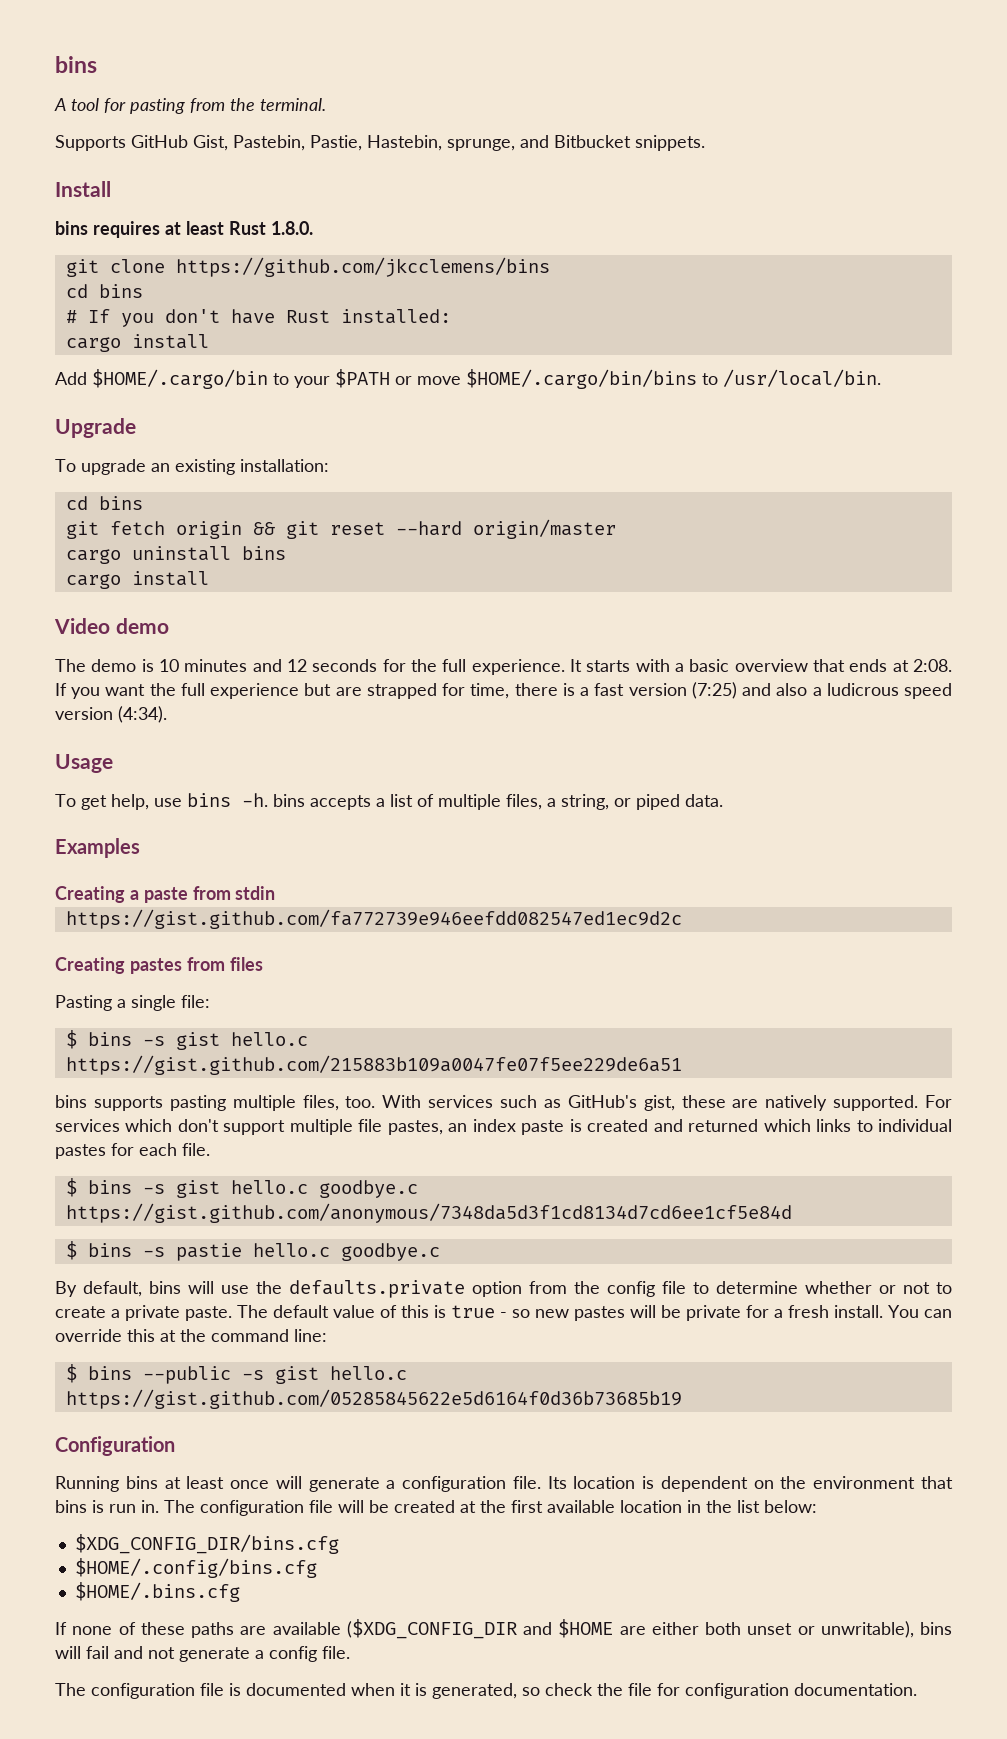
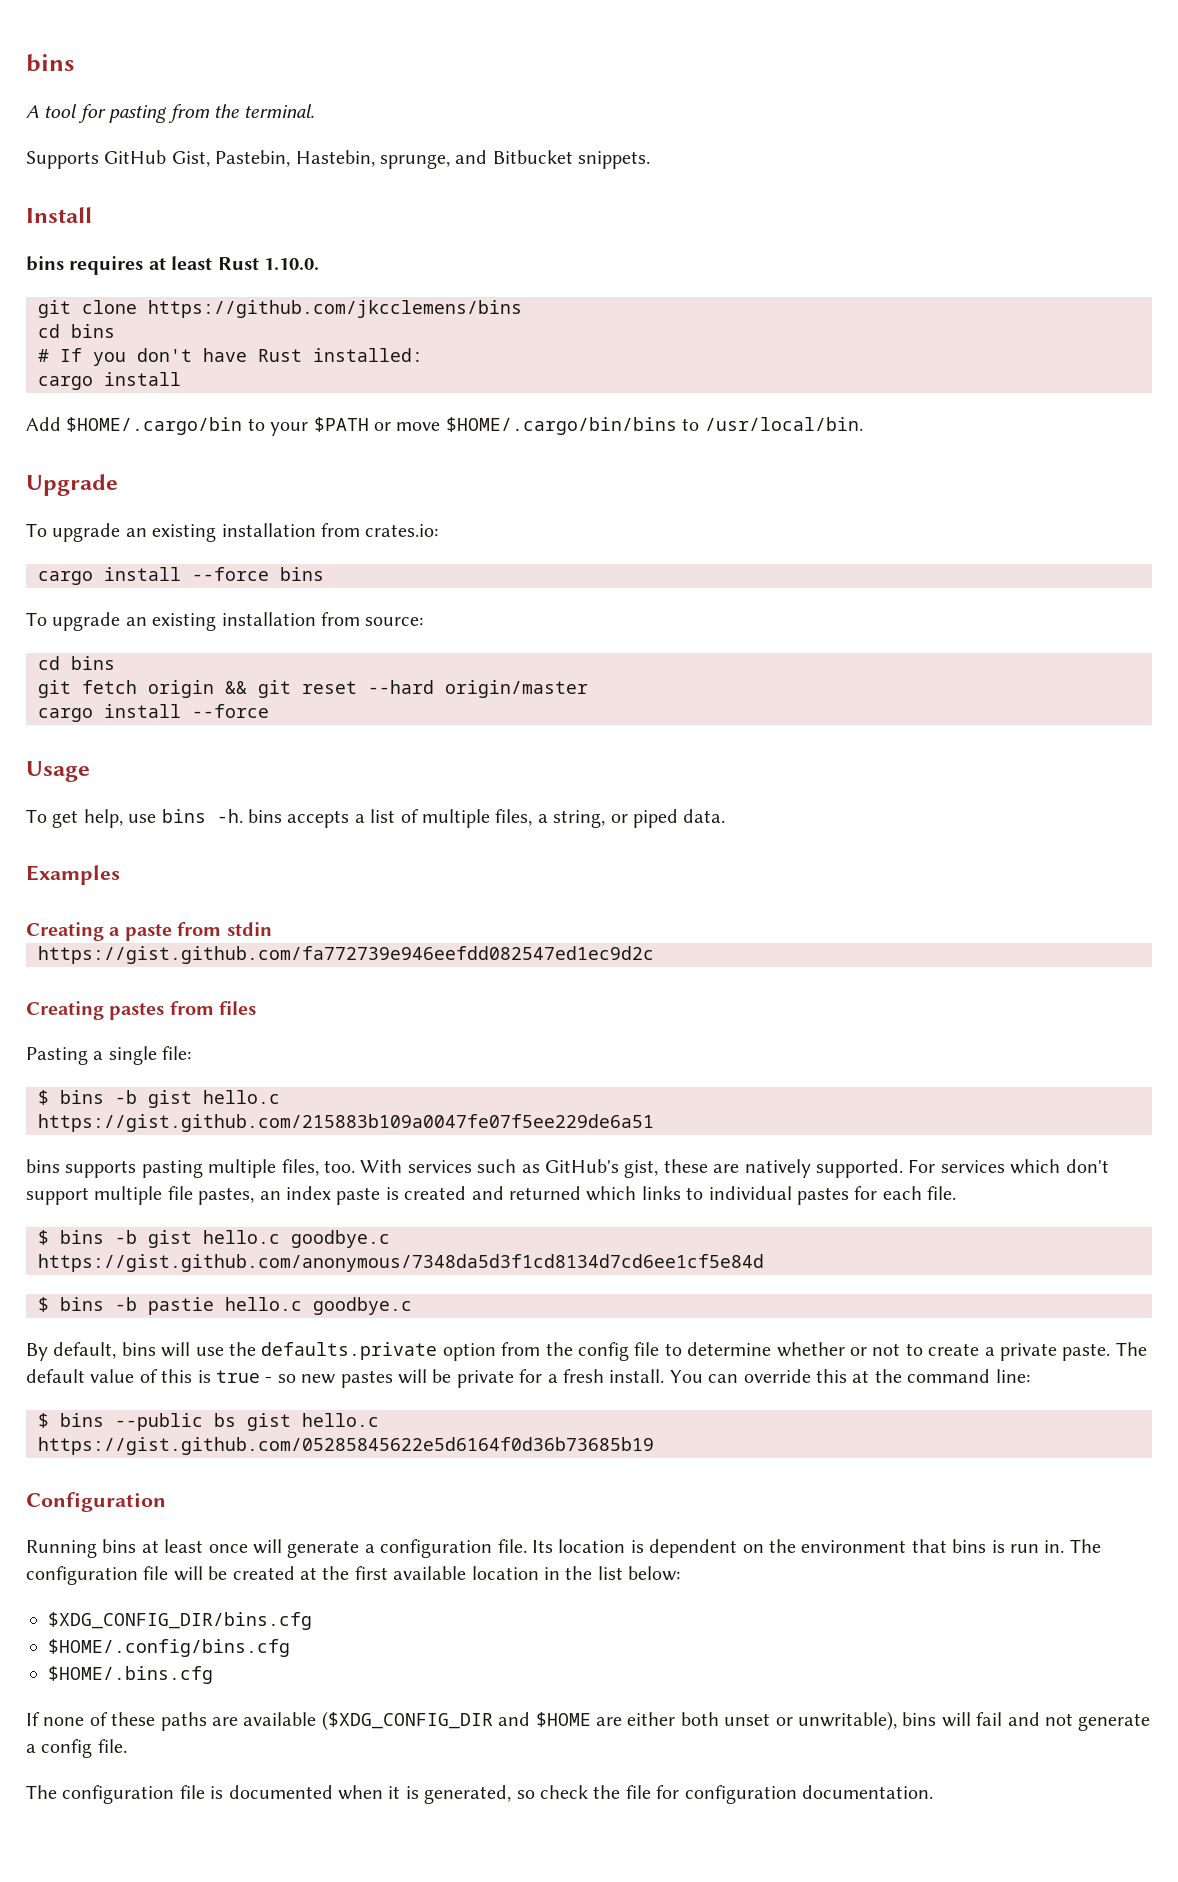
[310,135,362,151] Pastie, -> (291, 158) none
[271,221,313,235] 1.8.0. -> [264,258,319,270] 1.10.0.
[240,459,329,472] installation: -> [221,523,439,537] [38,567,324,585] [26,612,424,631] installation from crates.io: // cargo install --force bins // To upgrade an existing installation from source:
[65,546,286,564] [65,571,209,589] [54,618,169,634] [55,659,953,675] [55,682,952,699] [55,706,167,723] // cargo uninstall bins // cargo install // Video demo // The demo is 10 minutes and 12 seconds for the full experience. It starts with a basic overview that ends at 2:08. If you want the full experience but are strapped for time, there is a fast version (7:25) and also a ludicrous speed version (4:34). -> [38,704,269,722] // cargo install --force
[142,1036,165,1046] -s -> [115,1090,137,1104] -b
[142,1184,165,1194] -s -> [115,1230,137,1244] -b
[142,1247,165,1257] -s -> [115,1297,137,1311] -b
[241,1370,264,1380] -s -> [214,1413,236,1427] bs

